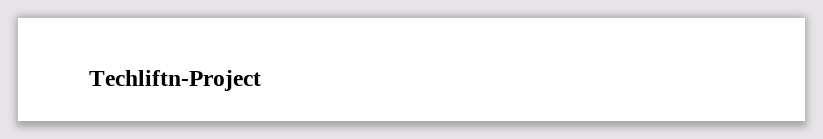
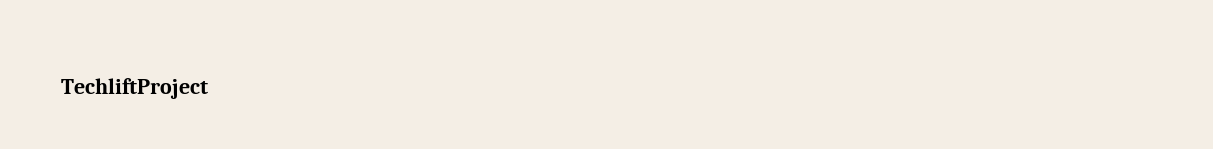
[89,70,261,91] Techliftn-Project -> [61,78,208,99] TechliftProject

